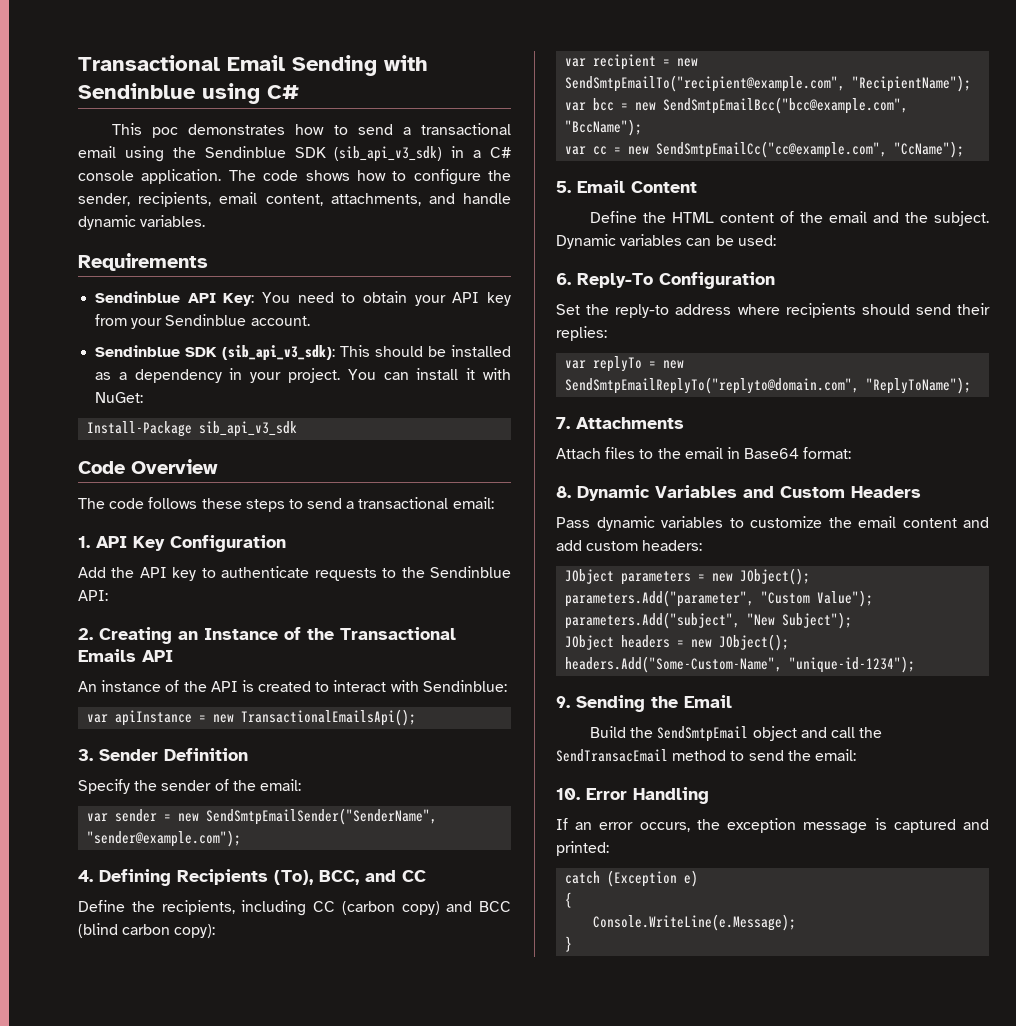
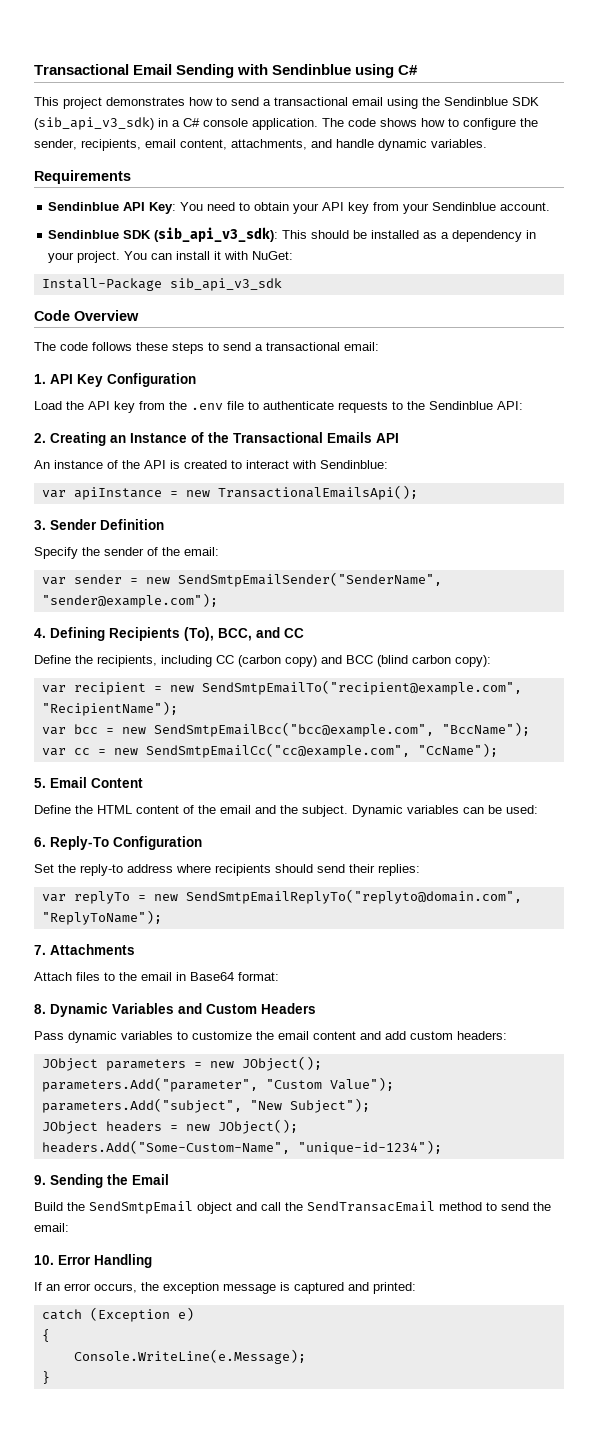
[152,127,179,138] poc -> [63,97,102,109] project
[78,567,106,578] Add -> [34,401,62,410] Load
(197, 574) none -> [139,401,244,410] from the .env file

